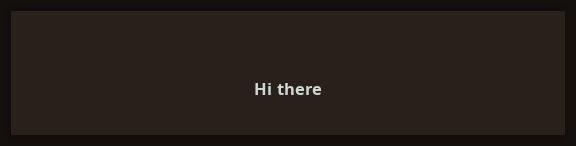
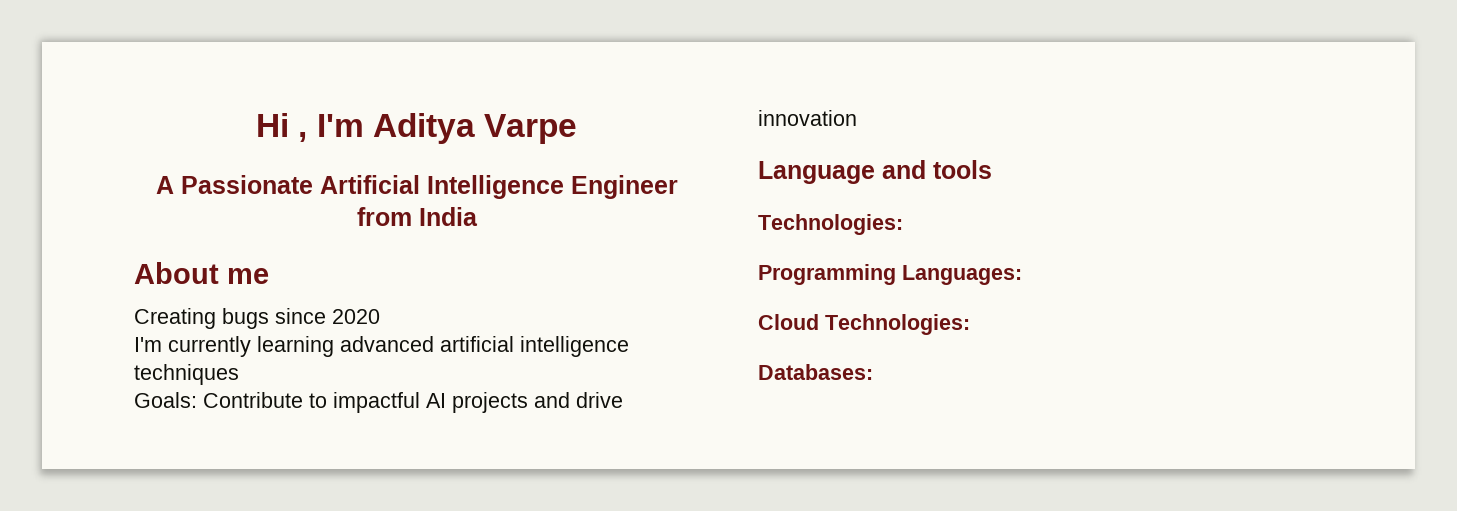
[276,83,322,95] there -> [298,113,577,144] [155,175,678,199] [356,207,478,226] [134,262,269,284] [134,308,380,329] [134,336,629,357] [134,364,239,385] [134,392,623,413] [758,110,857,126] [758,160,992,184] [758,214,903,235] [758,264,1022,285] [758,314,970,335] [758,364,873,380] , I'm Aditya Varpe // A Passionate Artificial Intelligence Engineer from India // About me // Creating bugs since 2020 // I'm currently learning advanced artificial intelligence techniques // Goals: Contribute to impactful AI projects and drive innovation // Language and tools // Technologies: // Programming Languages: // Cloud Technologies: // Databases:

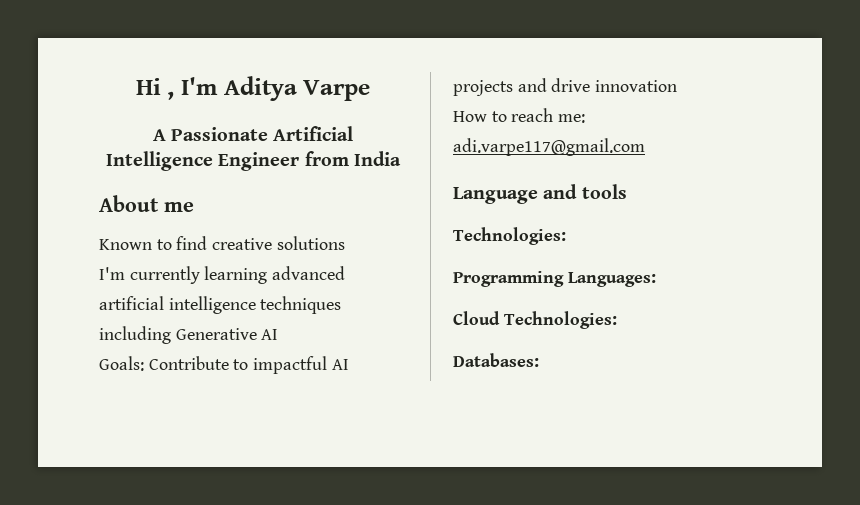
[134,308,380,329] Creating bugs since 2020 -> [99,236,345,250] Known to find creative solutions
(239, 374) none -> [99,326,279,344] including Generative AI
(857, 118) none -> [453,108,586,123] [453,138,645,156] // How to reach me: adi.varpe117@gmail.com

